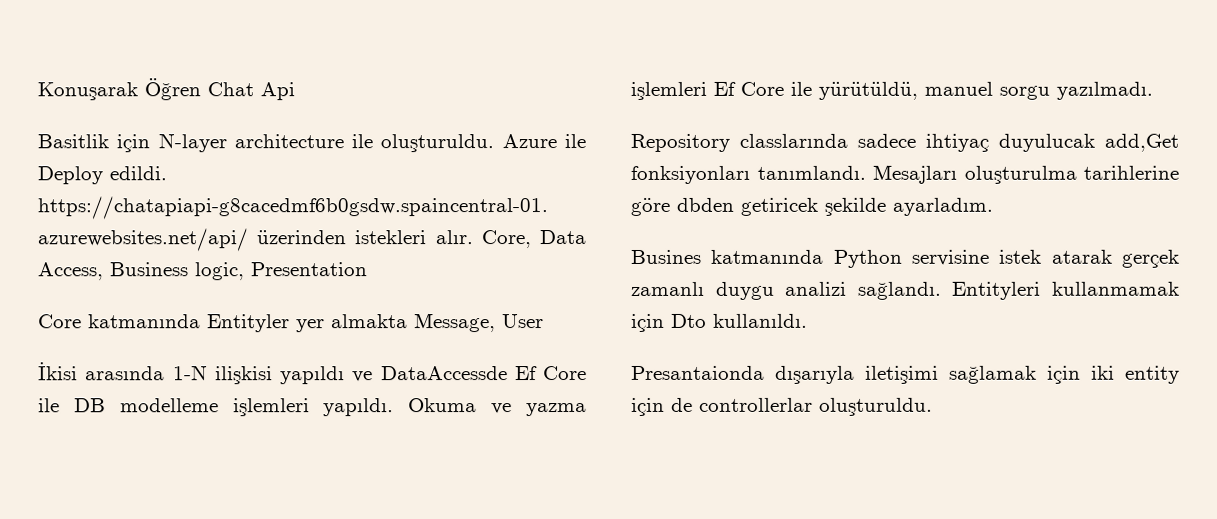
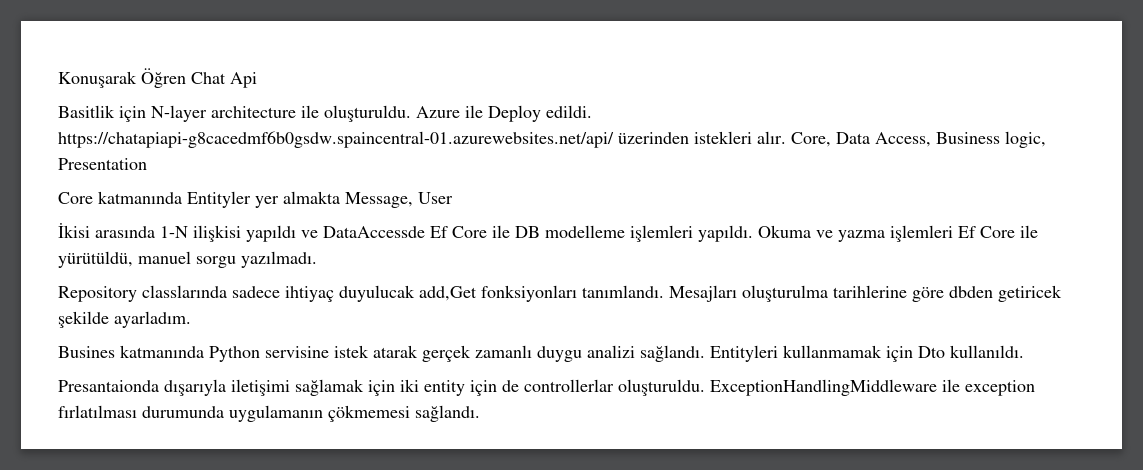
(933, 406) none -> [710,379,1035,396] [58,405,480,422] ExceptionHandlingMiddleware ile exception fırlatılması durumunda uygulamanın çökmemesi sağlandı.

